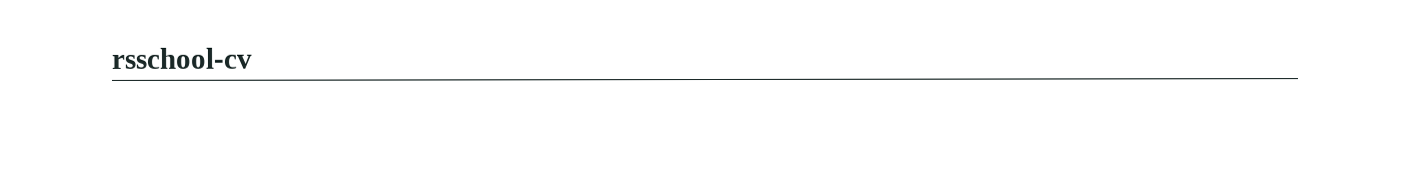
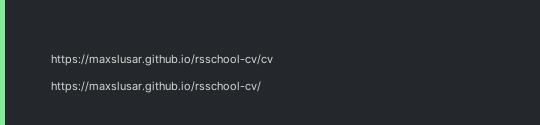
[111,47,252,69] rsschool-cv -> [51,54,273,66] [51,81,261,93] https://maxslusar.github.io/rsschool-cv/cv // https://maxslusar.github.io/rsschool-cv/

